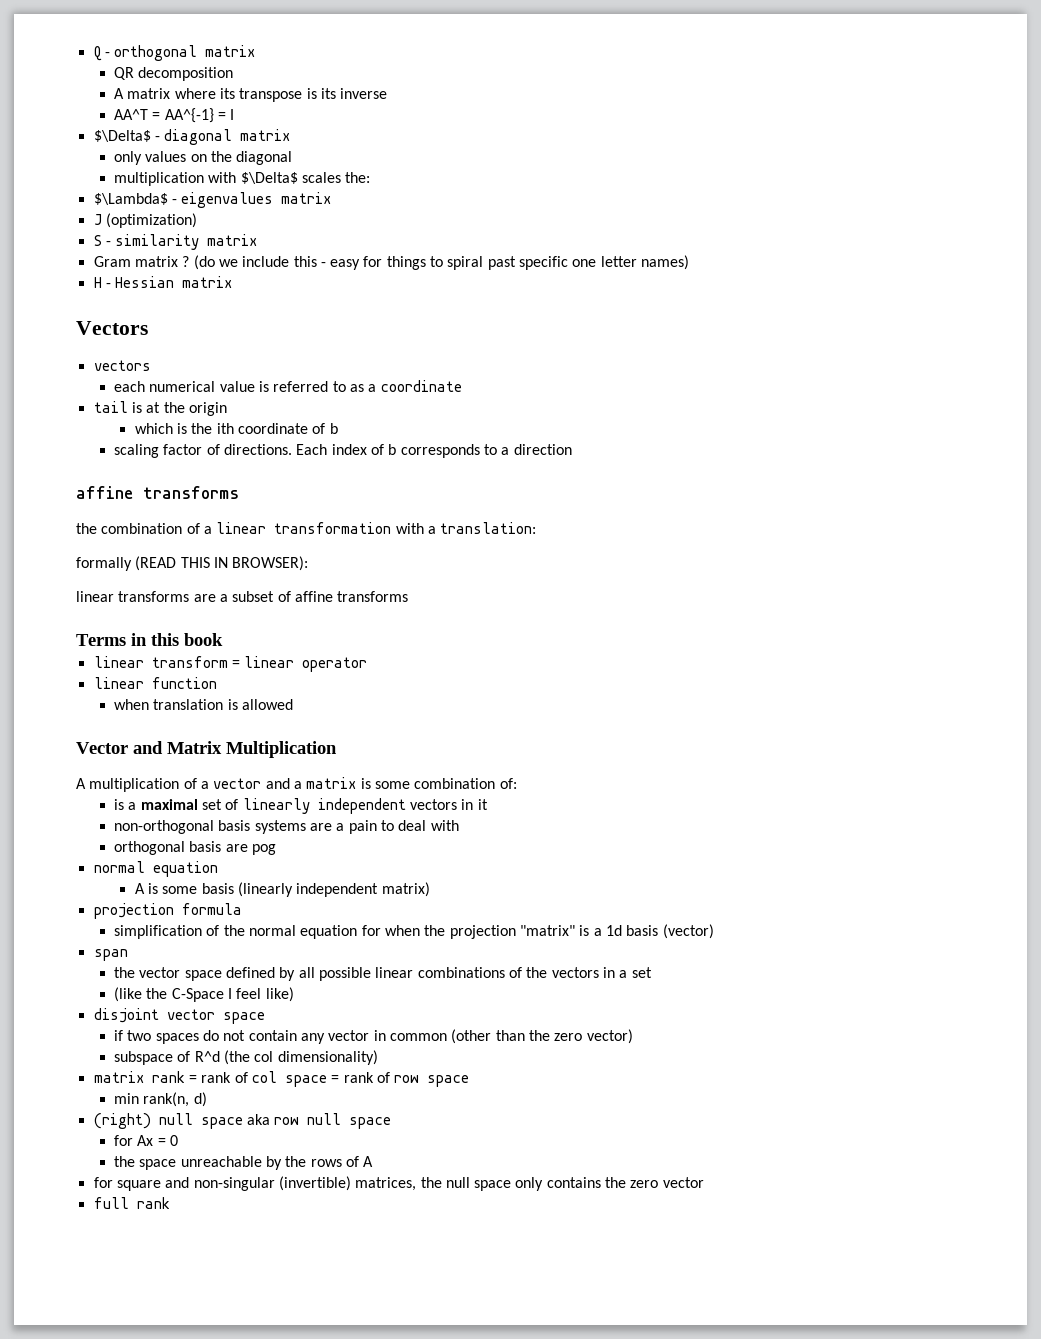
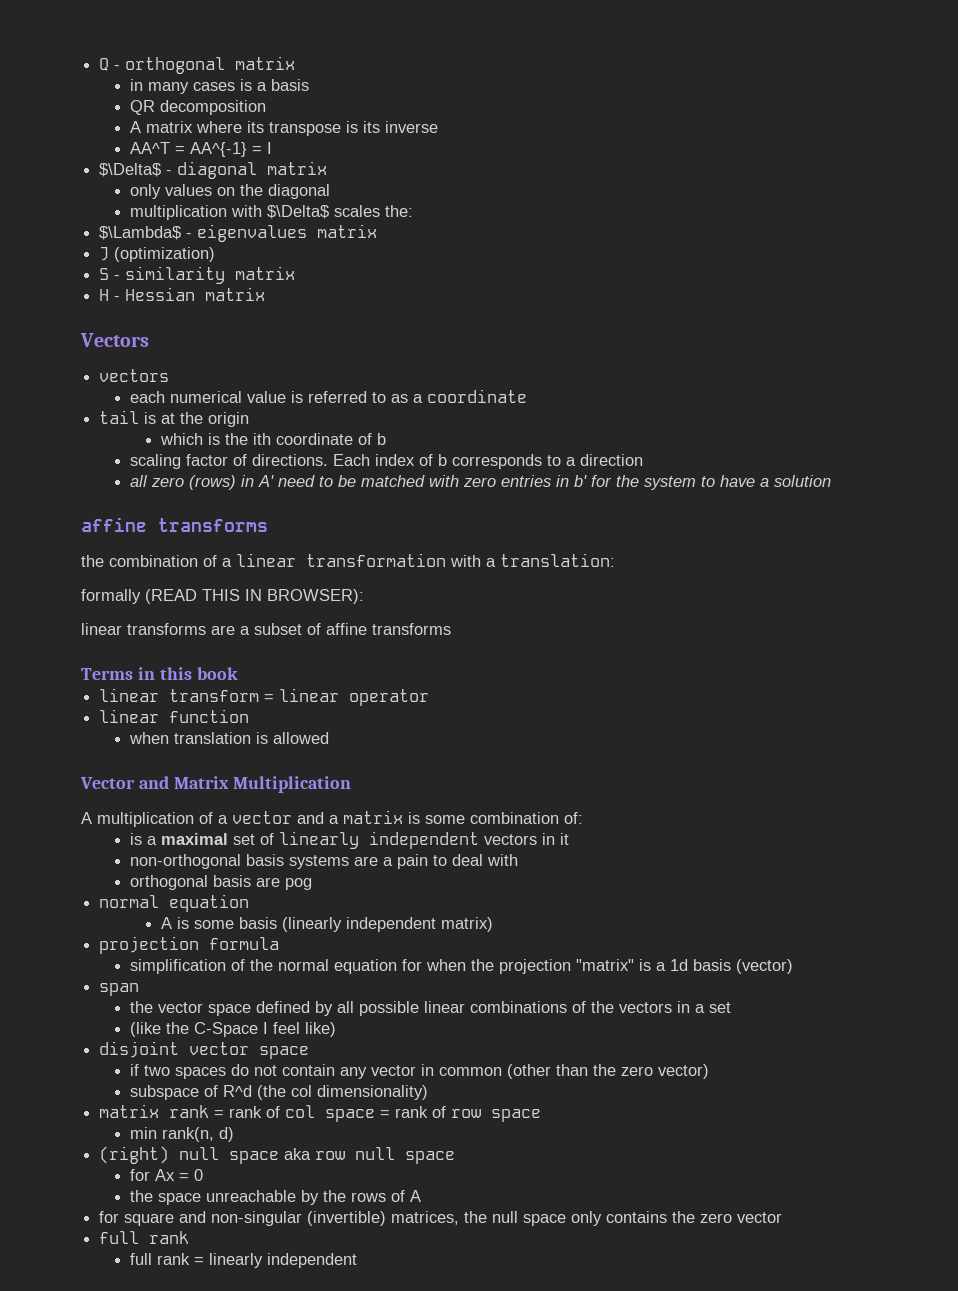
(256, 51) none -> [130,79,310,94] // in many cases is a basis
[93,255,690,270] // Gram matrix ? (do we include this - easy for things to spiral past specific one letter names) -> (296, 273) none
(572, 449) none -> [130,475,832,490] // all zero (rows) in A' need to be matched with zero entries in b' for the system to have a solution
(170, 1203) none -> [130,1253,358,1268] // full rank = linearly independent

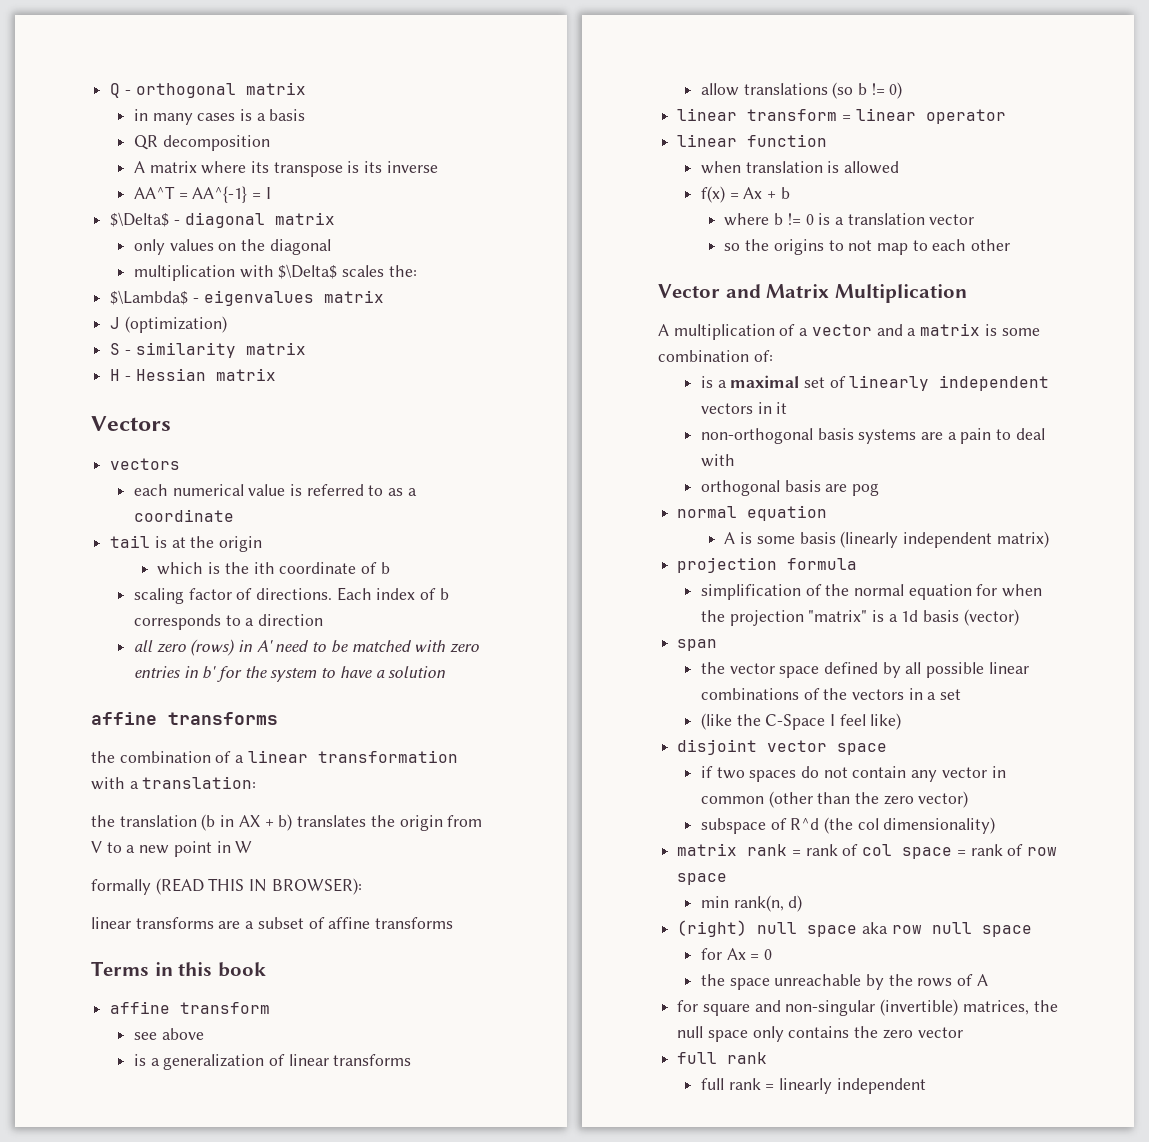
(615, 560) none -> [91,814,483,831] [91,841,253,857] // the translation (b in AX + b) translates the origin from V to a new point in W
(238, 673) none -> [110,1001,271,1014] [133,1028,204,1040] [133,1054,412,1070] [700,82,903,99] // affine transform // see above // is a generalization of linear transforms // allow translations (so b != 0)
(330, 738) none -> [700,186,790,203] [724,213,975,226] [724,239,1011,255] // f(x) = Ax + b // where b != 0 is a translation vector // so the origins to not map to each other

